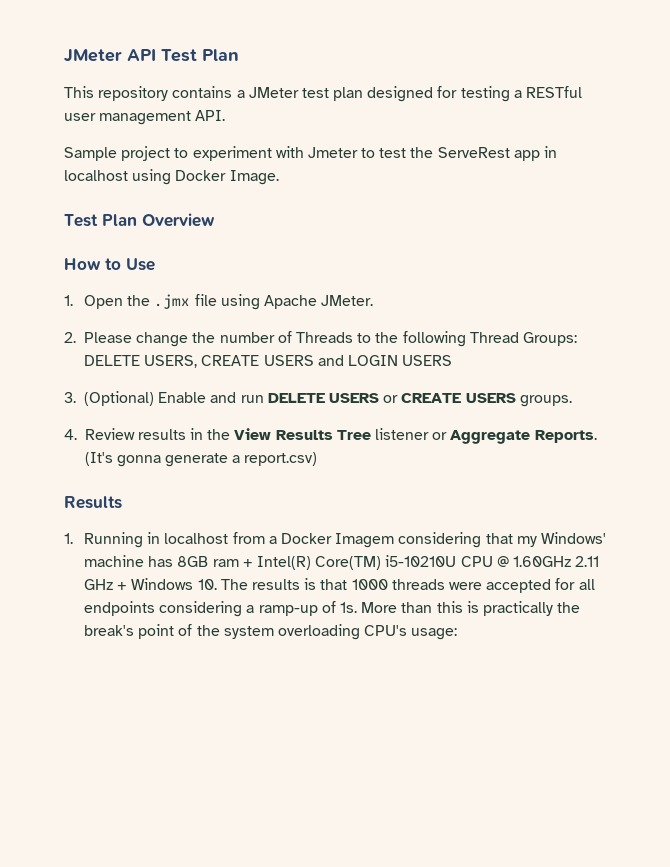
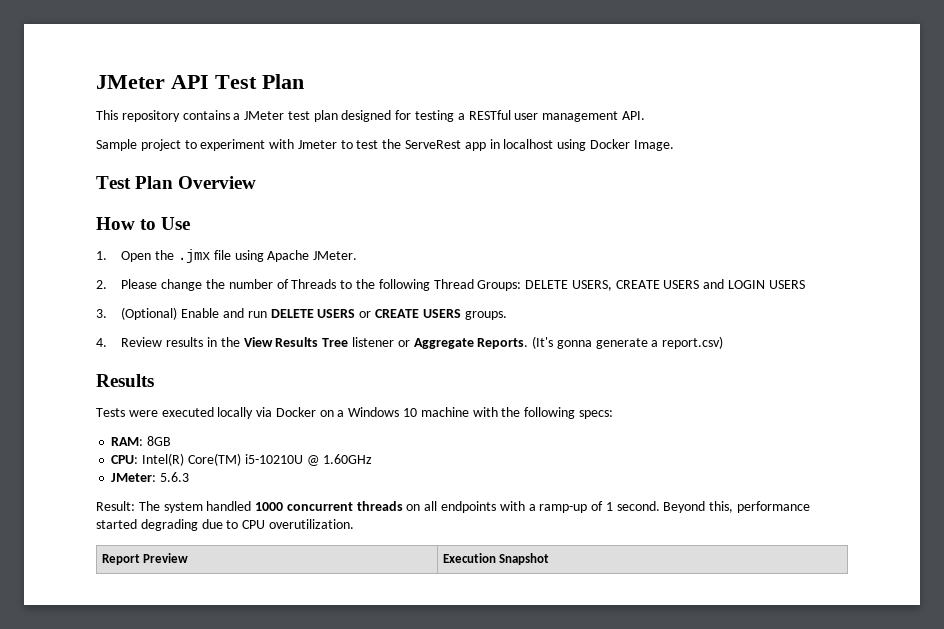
[64,532,606,548] [84,555,174,567] 1. Running in localhost from a Docker Imagem considering that my Windows' machine has -> [96,407,613,419] [111,437,144,446] Tests were executed locally via Docker on a Windows 10 machine with the following specs: // RAM:
[212,559,253,567] ram + -> [111,455,139,464] // CPU:
[460,556,493,567] CPU -> (303, 459) none
[575,556,600,567] [84,578,576,593] 2.11 GHz + Windows 10. The results is that 1000 threads were accepted for -> [111,472,190,482] [96,501,421,513] // JMeter: 5.6.3 // Result: The system handled 1000 concurrent threads on
[159,601,243,617] considering -> [499,501,525,511] with
[340,601,581,616] [84,624,458,640] 1s. More than this is practically the break's point of the system overloading CPU's usage: -> [605,501,811,513] [96,519,354,531] [101,553,189,565] [442,553,550,565] 1 second. Beyond this, performance started degrading due to CPU overutilization. // Report Preview | Execution Snapshot

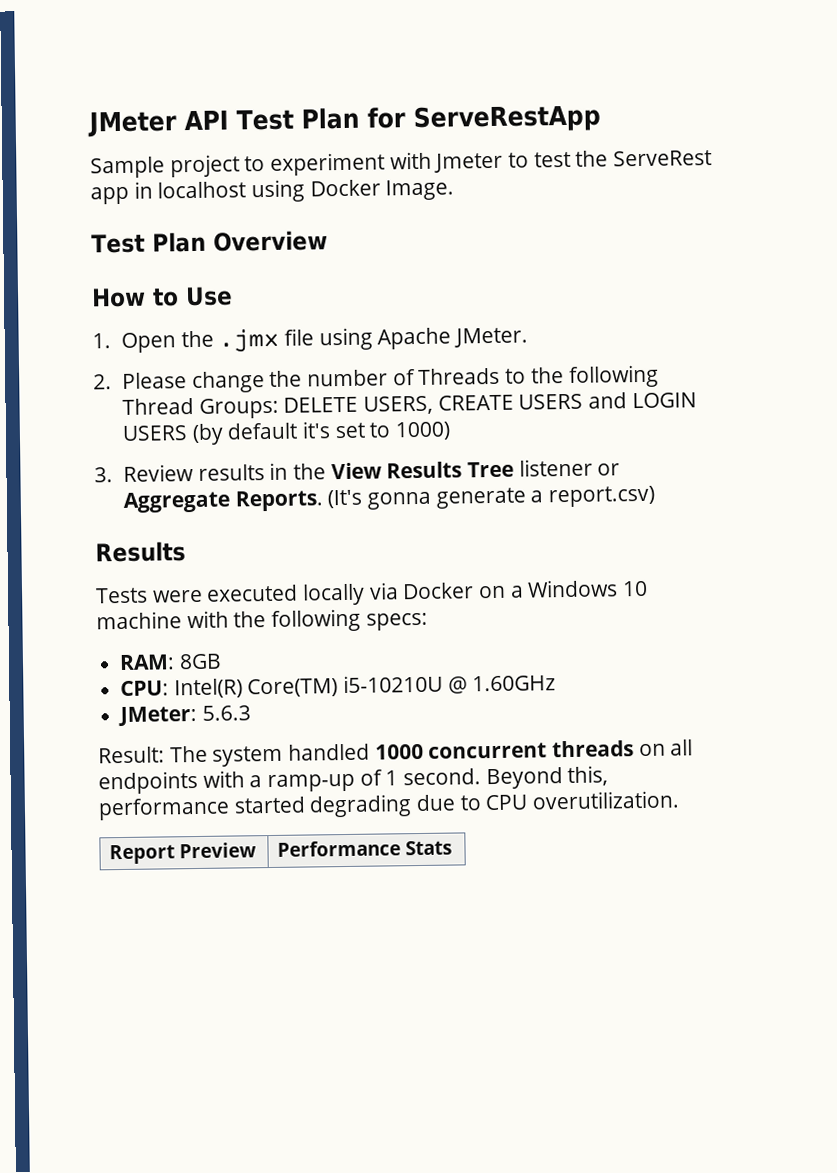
[96,110,645,122] // This repository contains a JMeter test plan designed for testing a RESTful user management API. -> [366,104,601,134] for ServeRestApp
[96,307,507,320] [96,338,107,347] // 3. (Optional) Enable and run DELETE USERS or CREATE USERS groups. // 4. -> [191,421,452,446] [94,467,113,483] (by default it's set to 1000) // 3.
[442,553,550,565] Execution Snapshot -> [277,840,453,857] Performance Stats

